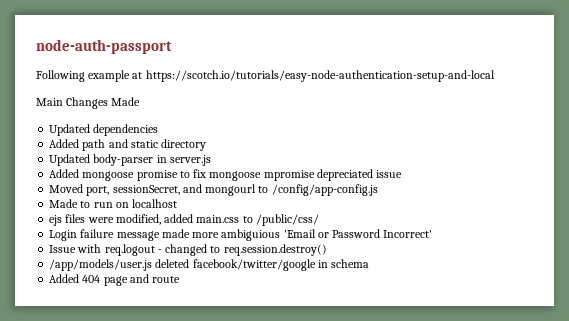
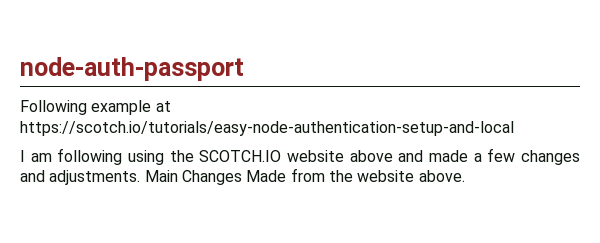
[36,97,141,109] [49,124,159,136] [49,139,207,151] [49,154,211,166] [49,169,403,181] [49,184,378,196] [49,199,178,208] [49,214,319,226] [49,229,433,241] [49,244,327,256] [49,259,370,271] [49,274,181,286] Main Changes Made // Updated dependencies // Added path and static directory // Updated body-parser in server.js // Added mongoose promise to fix mongoose mpromise depreciated issue // Moved port, sessionSecret, and mongourl to /config/app-config.js // Made to run on localhost // ejs files were modified, added main.css to /public/css/ // Login failure message made more ambiguious 'Email or Password Incorrect' // Issue with req.logout - changed to req.session.destroy() // /app/models/user.js deleted facebook/twitter/google in schema // Added 404 page and route -> [20,148,581,165] [20,168,465,185] I am following using the SCOTCH.IO website above and made a few changes and adjustments. Main Changes Made from the website above.

